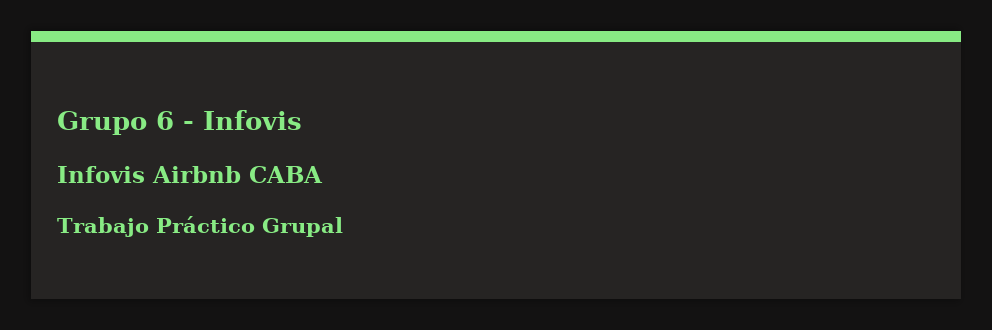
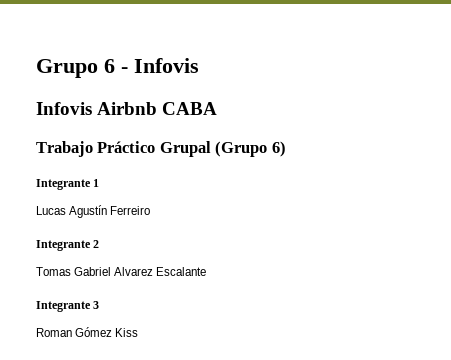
(343, 227) none -> [215,141,286,157] [36,179,100,190] [36,205,151,218] [36,240,100,251] [36,267,207,276] [36,301,100,312] [36,327,139,337] (Grupo 6) // Integrante 1 // Lucas Agustín Ferreiro // Integrante 2 // Tomas Gabriel Alvarez Escalante // Integrante 3 // Roman Gómez Kiss

